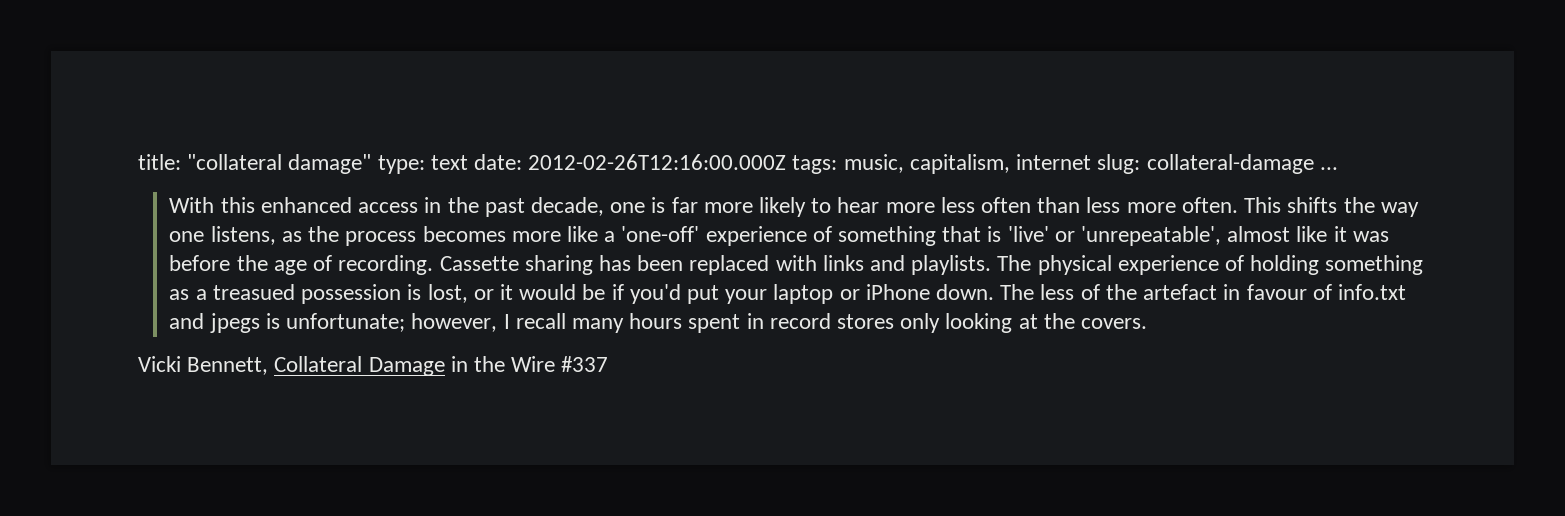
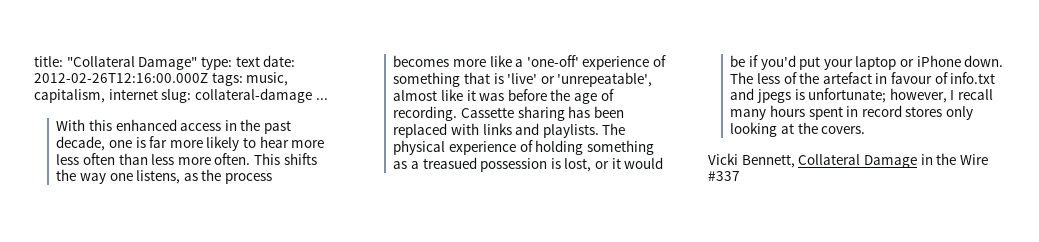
[187,154,372,174] "collateral damage" -> [66,56,198,70] "Collateral Damage"

